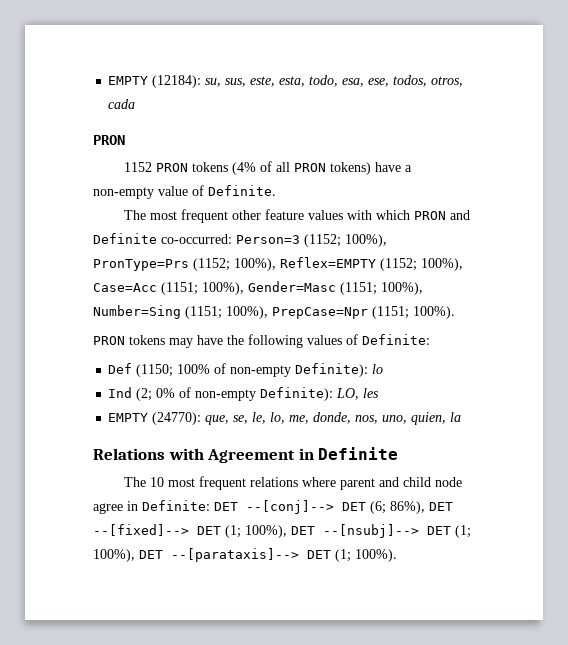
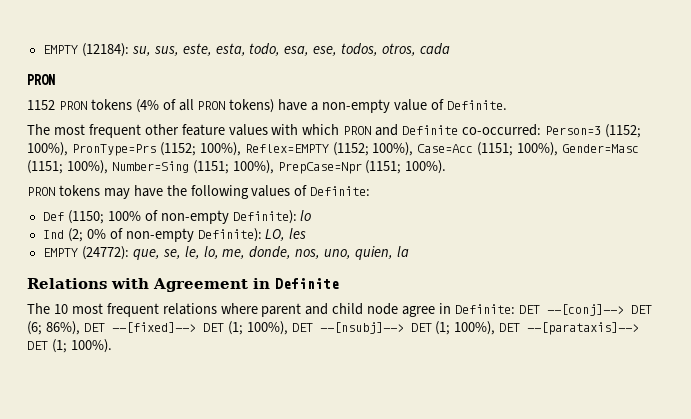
[152,412,202,425] (24770): -> [81,246,129,260] (24772):

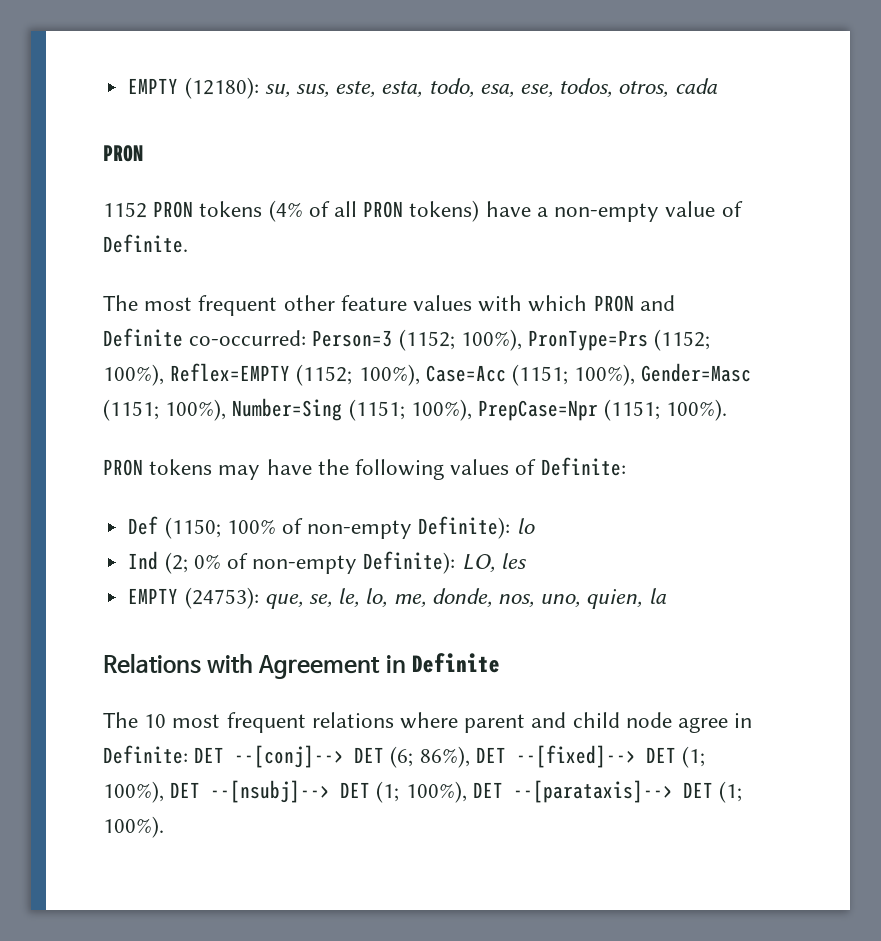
[42,43,129,57] EMPTY (12184): -> [128,77,259,99] EMPTY (12180):
[81,246,129,260] (24772): -> [184,587,259,609] (24753):

